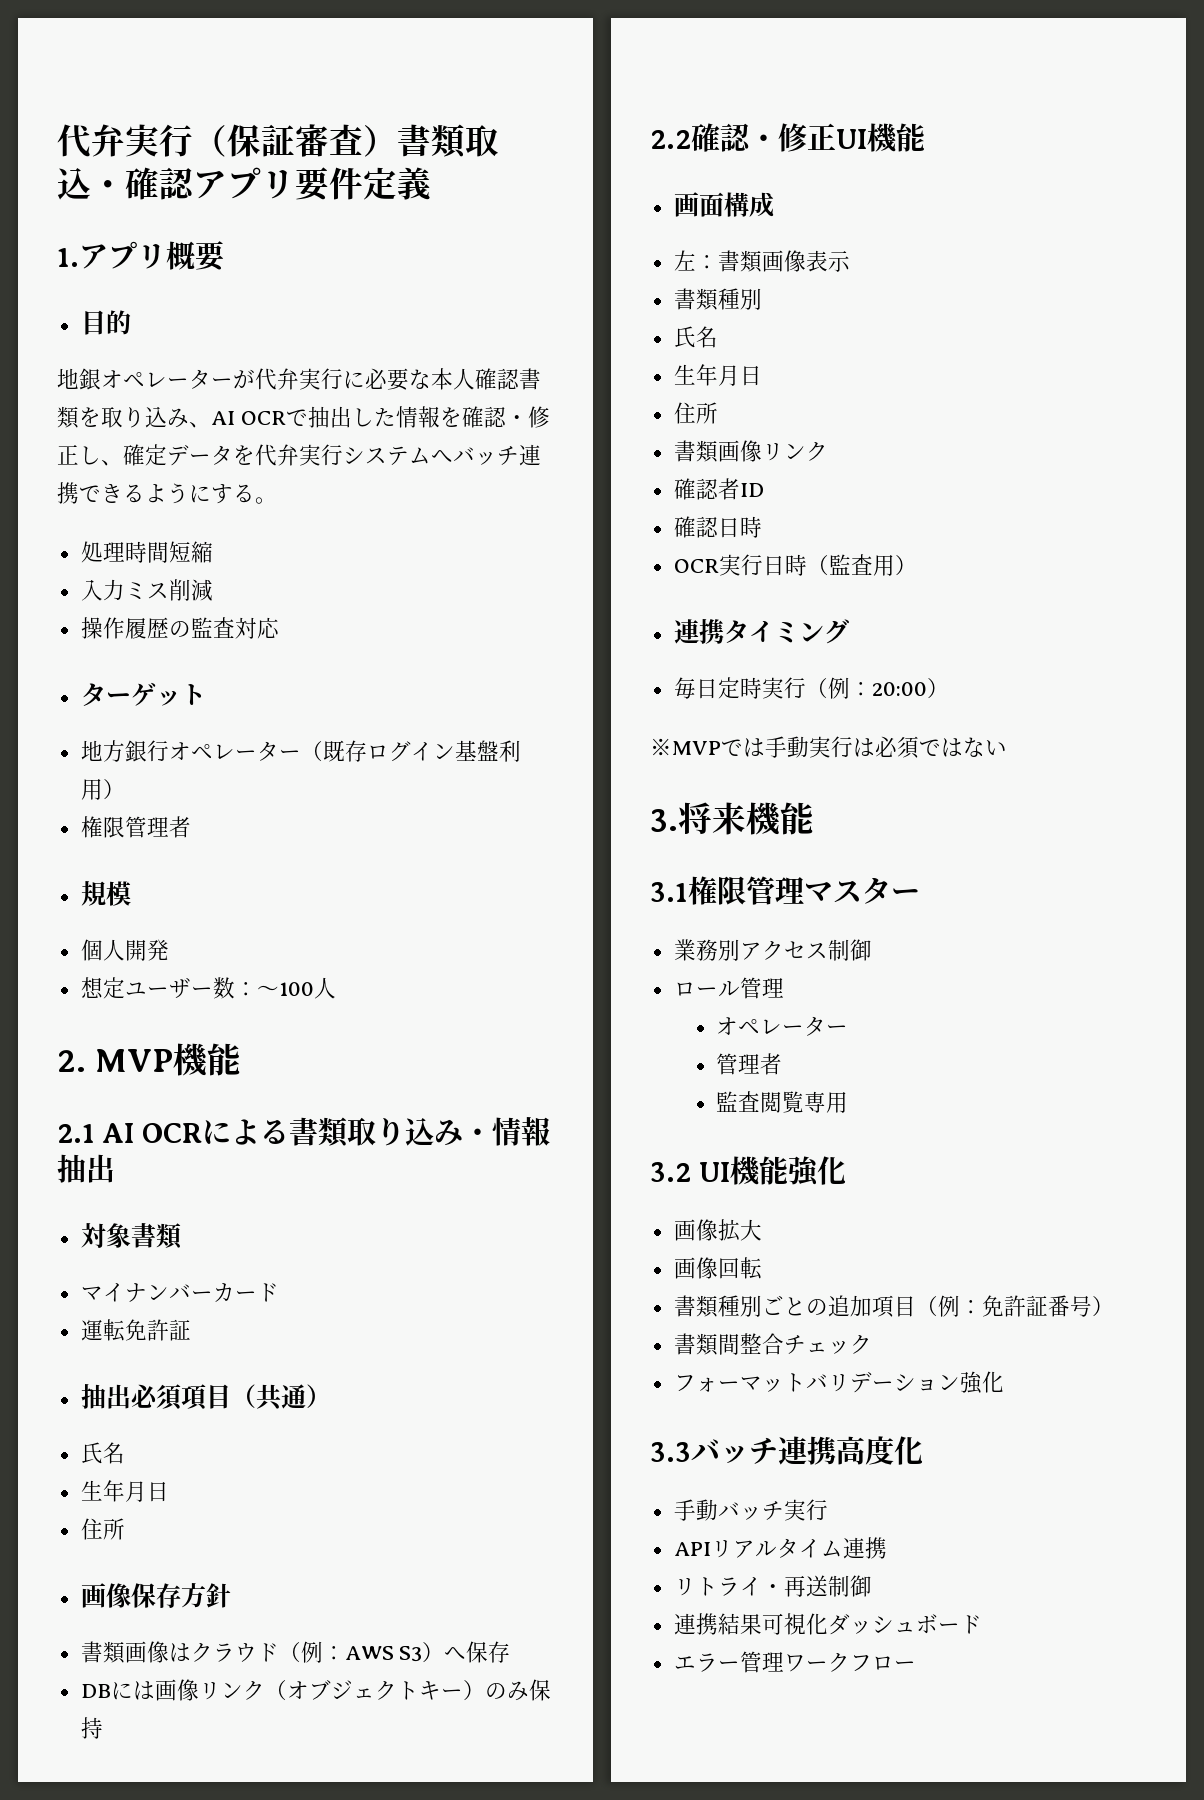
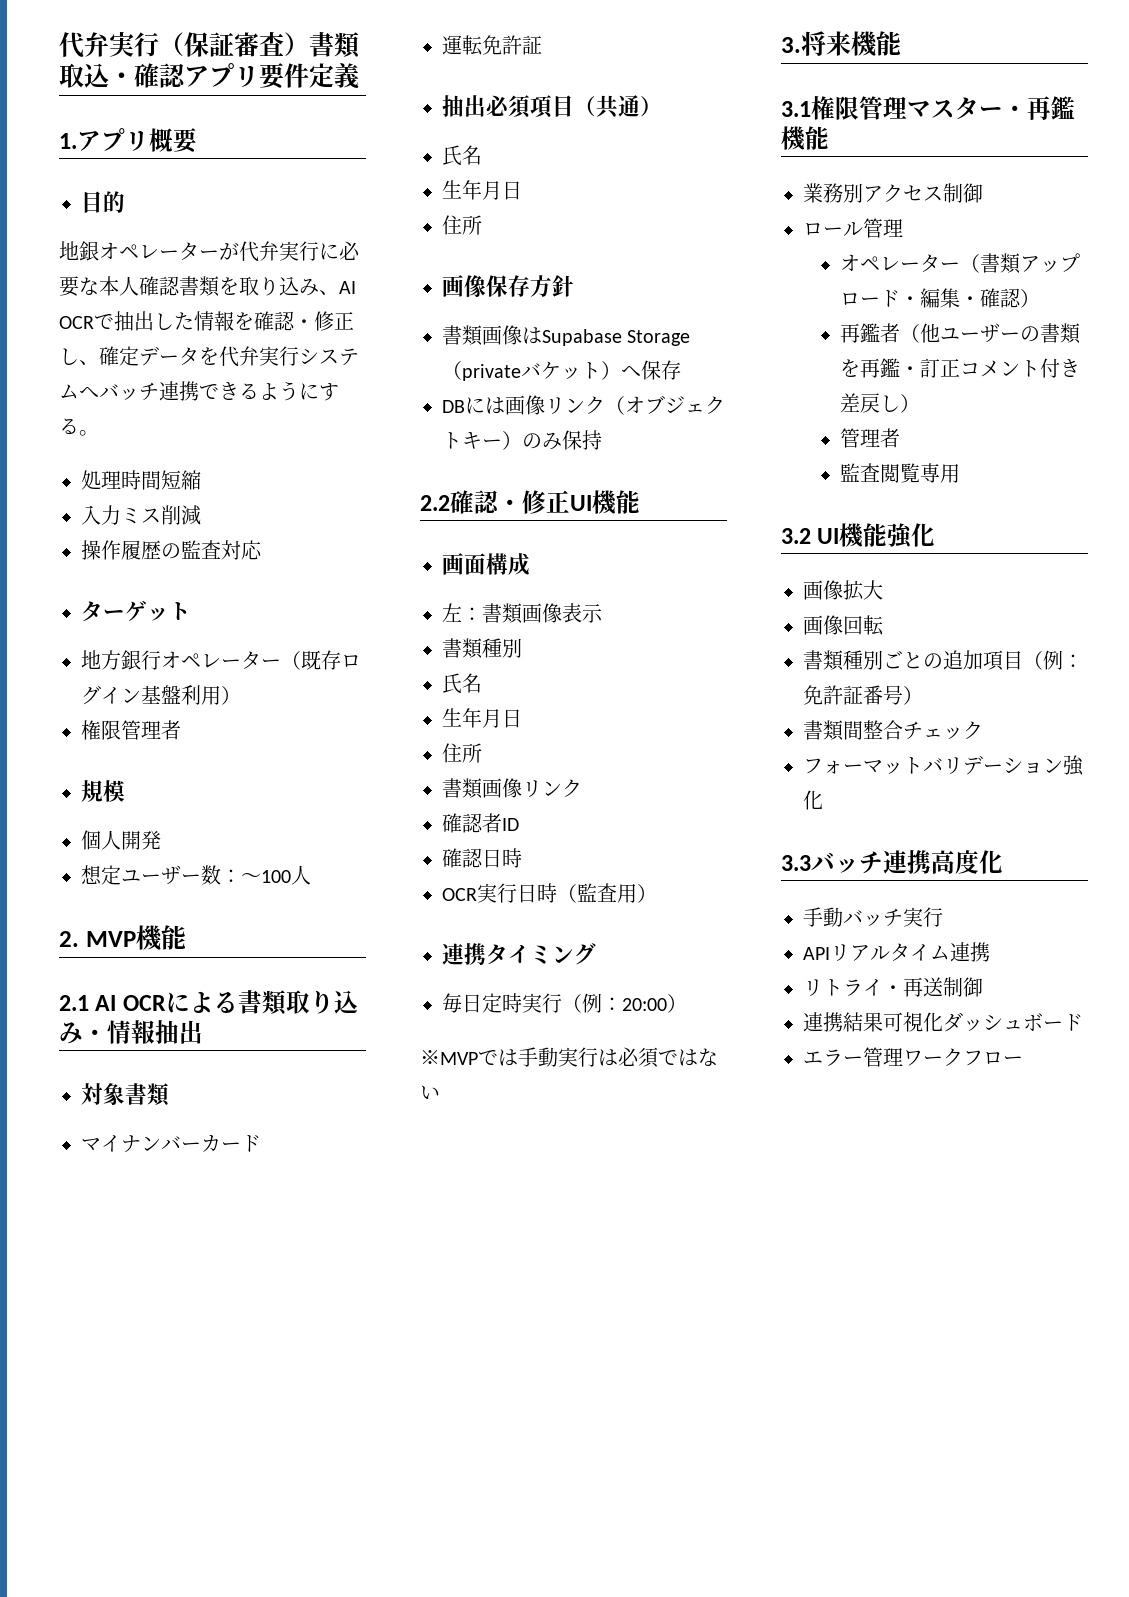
[190,1641,423,1663] クラウド（例：AWS S3 -> [542,329,691,346] [442,361,601,381] Supabase Storage（privateバケット
(920, 895) none -> [1003,96,1075,121] [781,126,829,151] ・再鑑機能
(849, 1029) none -> [960,253,1081,274] [840,288,1041,308] [840,323,1082,344] [840,358,1081,378] [840,393,921,413] （書類アップロード・編集・確認） // 再鑑者（他ユーザーの書類を再鑑・訂正コメント付き差戻し）

